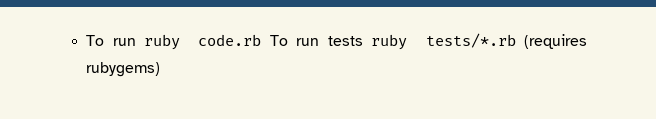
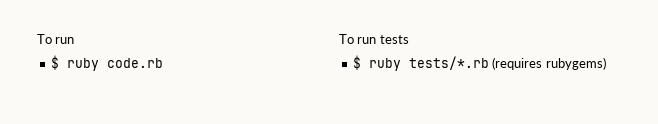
[86,35,136,46] To run -> [37,34,75,44] [50,55,59,70] To run // $
(262, 40) none -> (163, 63) //
(363, 41) none -> [352,55,361,70] // $

